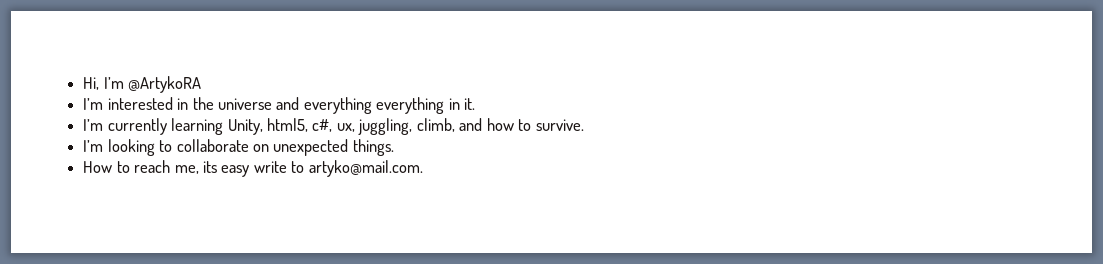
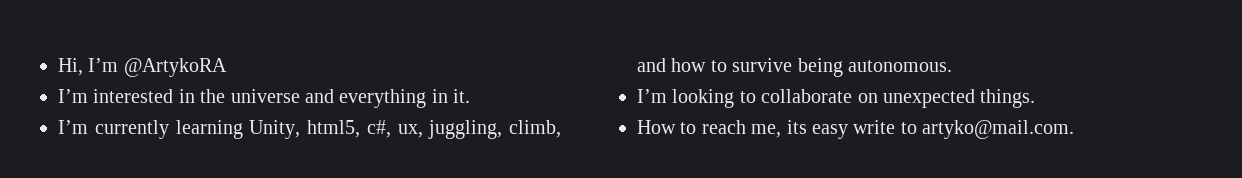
[376,97,445,114] everything -> (427, 98) none
[535,119,584,131] survive. -> [732,58,952,77] survive being autonomous.

